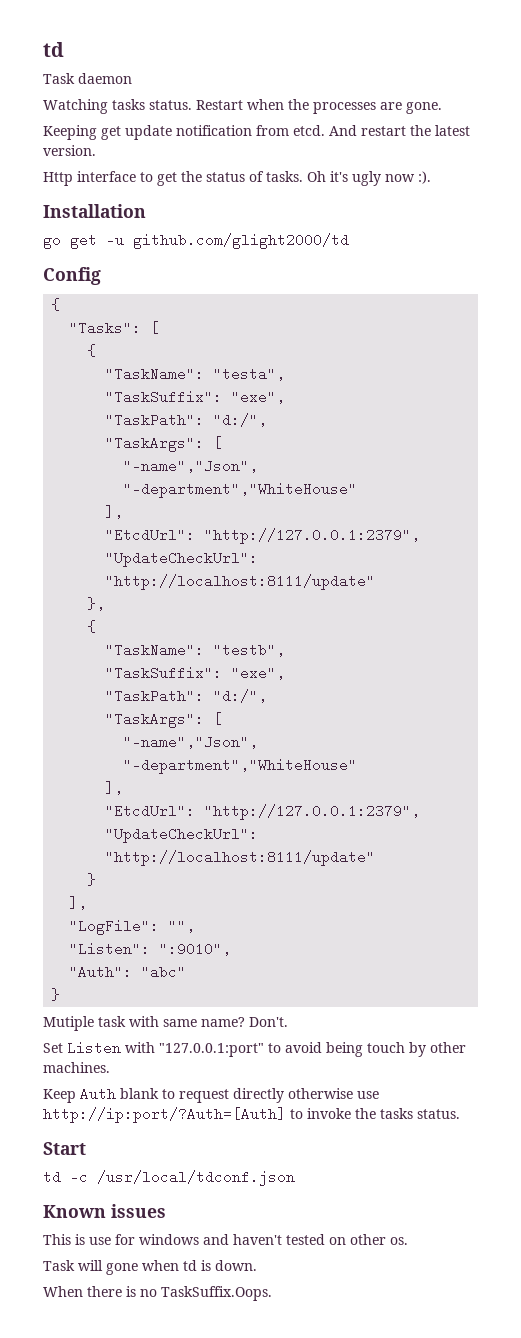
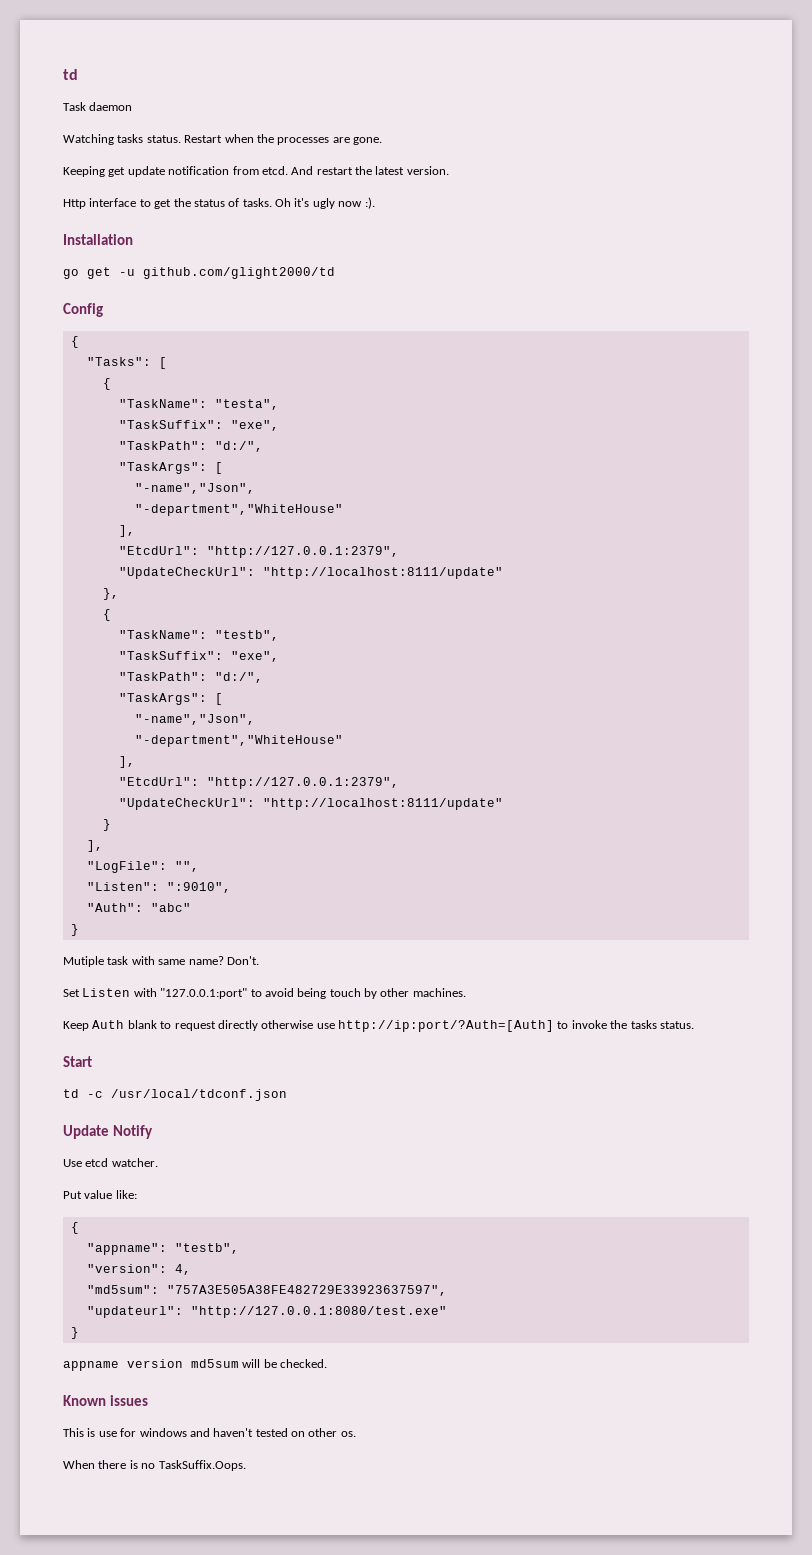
(295, 1178) none -> [63,1125,153,1139] [63,1158,158,1167] [63,1190,137,1199] [70,1222,79,1234] [86,1243,239,1255] [86,1264,191,1275] [86,1285,447,1296] [86,1306,447,1318] [70,1327,79,1339] [63,1359,328,1371] // Update Notify // Use etcd watcher. // Put value like: // { // "appname": "testb", // "version": 4, // "md5sum": "757A3E505A38FE482729E33923637597", // "updateurl": "http://127.0.0.1:8080/test.exe" // } // appname version md5sum will be checked.
[43,1260,257,1275] // Task will gone when td is down. -> (356, 1434) none

